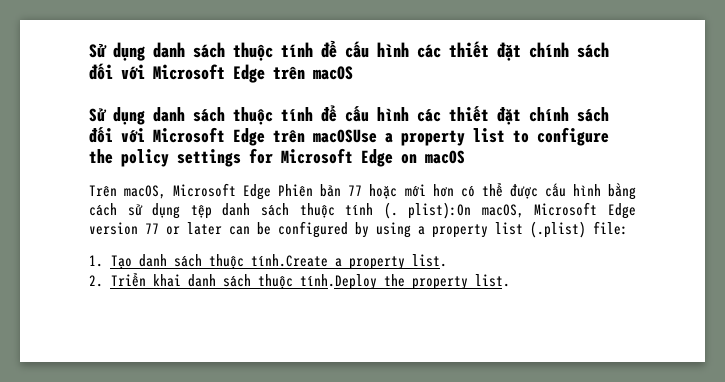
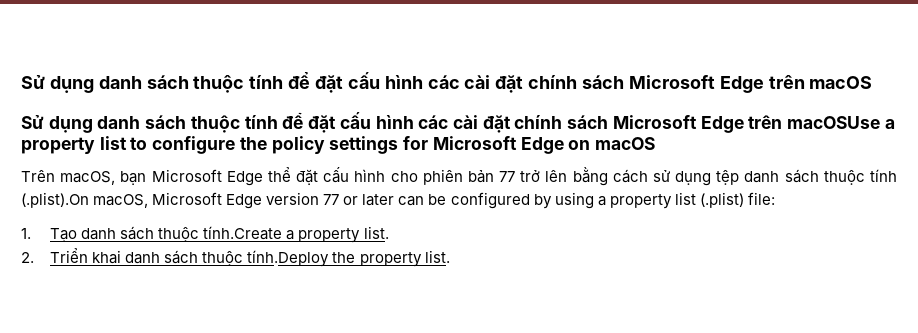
[89,40,609,61] [89,63,145,80] Sử dụng danh sách thuộc tính để cấu hình các thiết đặt chính sách đối với -> [21,72,625,93] Sử dụng danh sách thuộc tính để đặt cấu hình các cài đặt chính sách
[345,106,609,125] [89,127,145,143] cấu hình các thiết đặt chính sách đối với -> [308,112,609,133] đặt cấu hình các cài đặt chính sách
[173,182,601,200] Microsoft Edge Phiên bản 77 hoặc mới hơn có thể được cấu hình -> [120,167,568,186] bạn Microsoft Edge thể đặt cấu hình cho phiên bản 77 trở lên
[383,202,472,219] (. plist):On -> [21,192,89,208] (.plist).On

